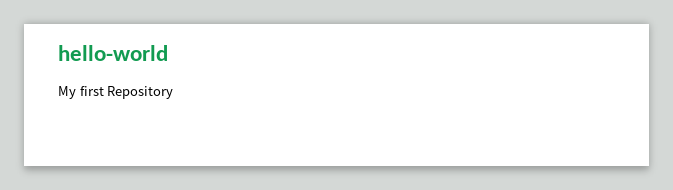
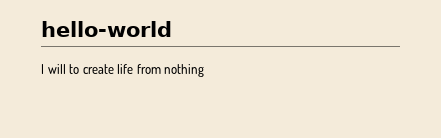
[58,86,174,99] My first Repository -> [41,64,205,77] I will to create life from nothing

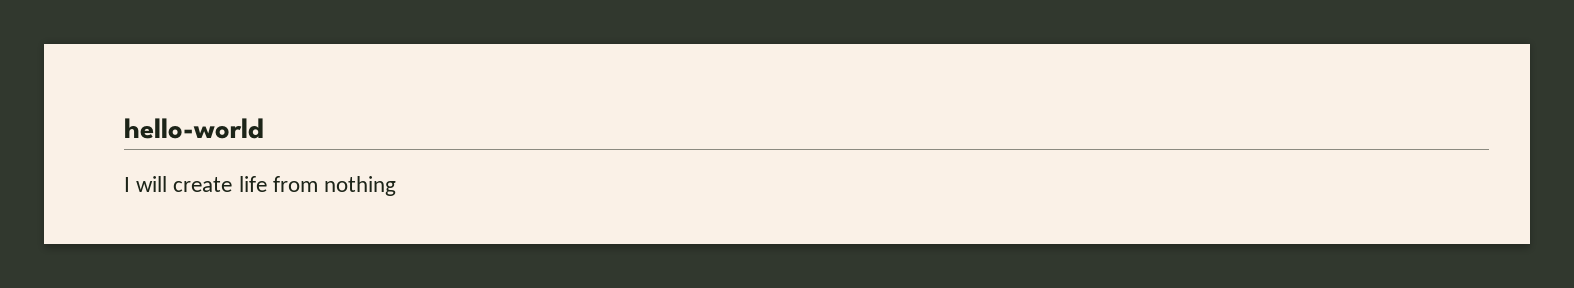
[69,64,80,74] to -> (168, 184) none

